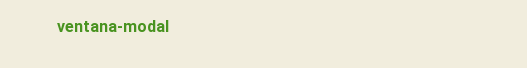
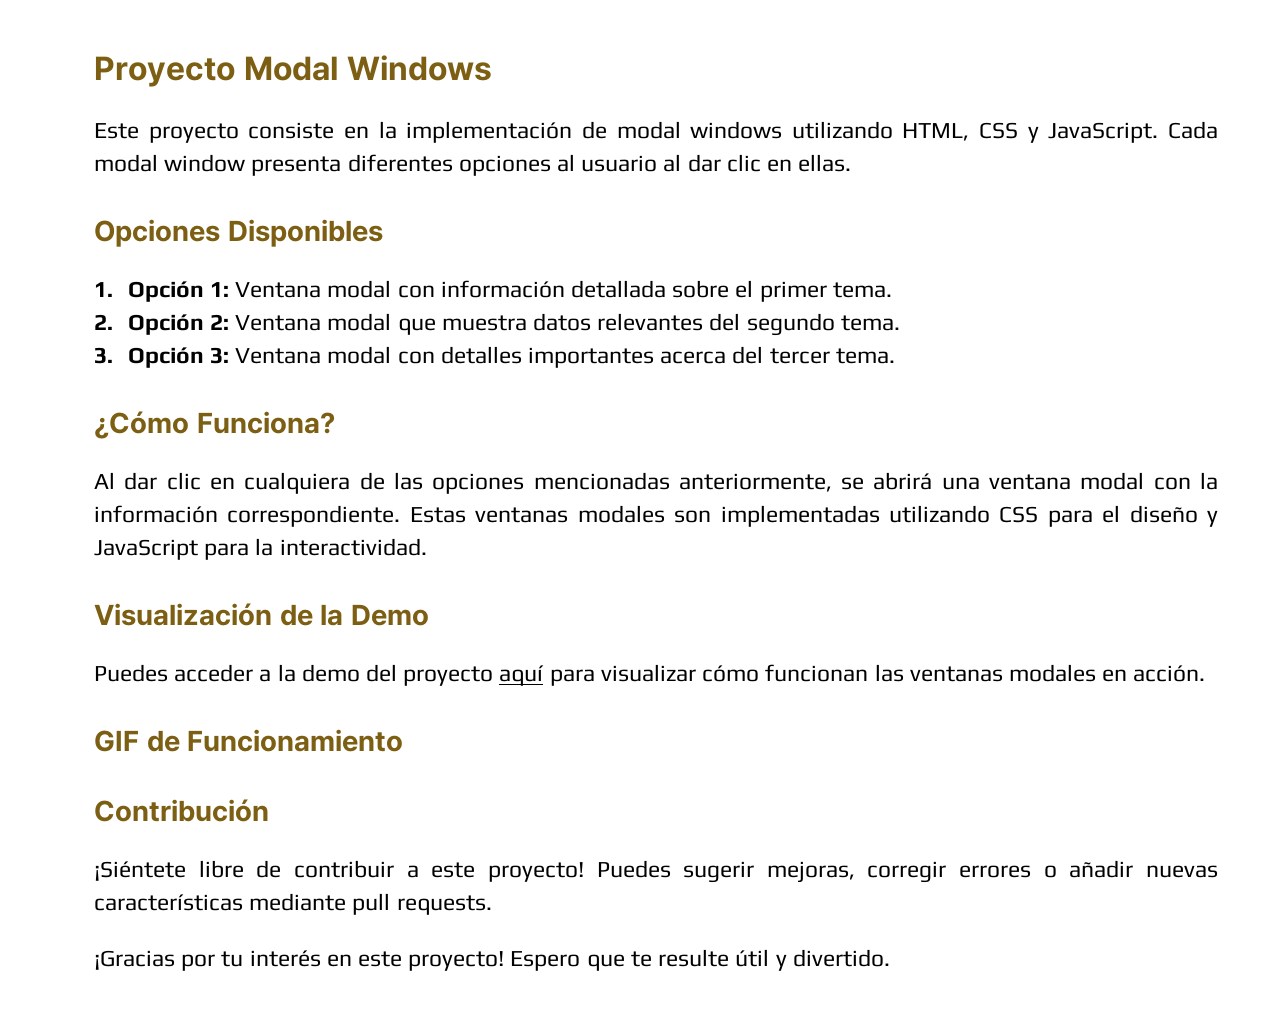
[57,20,169,32] ventana-modal -> [94,55,492,87] [94,121,1218,143] [94,154,852,176] [94,219,383,247] [94,280,892,302] [94,313,900,336] [94,346,895,368] [94,411,335,439] [94,472,1218,494] [94,505,1218,527] [94,538,427,560] [94,603,430,626] [94,664,1206,686] [94,729,404,752] [94,799,269,822] [94,860,1218,883] [94,893,492,915] [94,949,890,971] Proyecto Modal Windows // Este proyecto consiste en la implementación de modal windows utilizando HTML, CSS y JavaScript. Cada modal window presenta diferentes opciones al usuario al dar clic en ellas. // Opciones Disponibles // 1. Opción 1: Ventana modal con información detallada sobre el primer tema. // 2. Opción 2: Ventana modal que muestra datos relevantes del segundo tema. // 3. Opción 3: Ventana modal con detalles importantes acerca del tercer tema. // ¿Cómo Funciona? // Al dar clic en cualquiera de las opciones mencionadas anteriormente, se abrirá una ventana modal con la información correspondiente. Estas ventanas modales son implementadas utilizando CSS para el diseño y JavaScript para la interactividad. // Visualización de la Demo // Puedes acceder a la demo del proyecto aquí para visualizar cómo funcionan las ventanas modales en acción. // GIF de Funcionamiento // Contribución // ¡Siéntete libre de contribuir a este proyecto! Puedes sugerir mejoras, corregir errores o añadir nuevas características mediante pull requests. // ¡Gracias por tu interés en este proyecto! Espero que te resulte útil y divertido.

